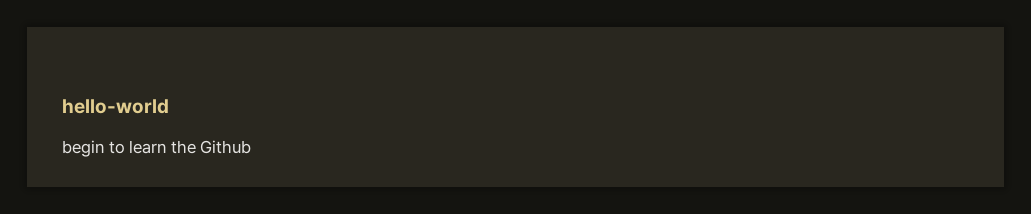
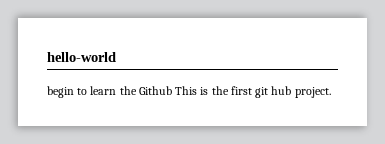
(252, 147) none -> [175,86,331,98] This is the first git hub project.

